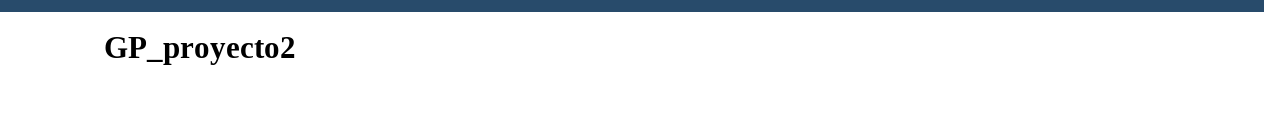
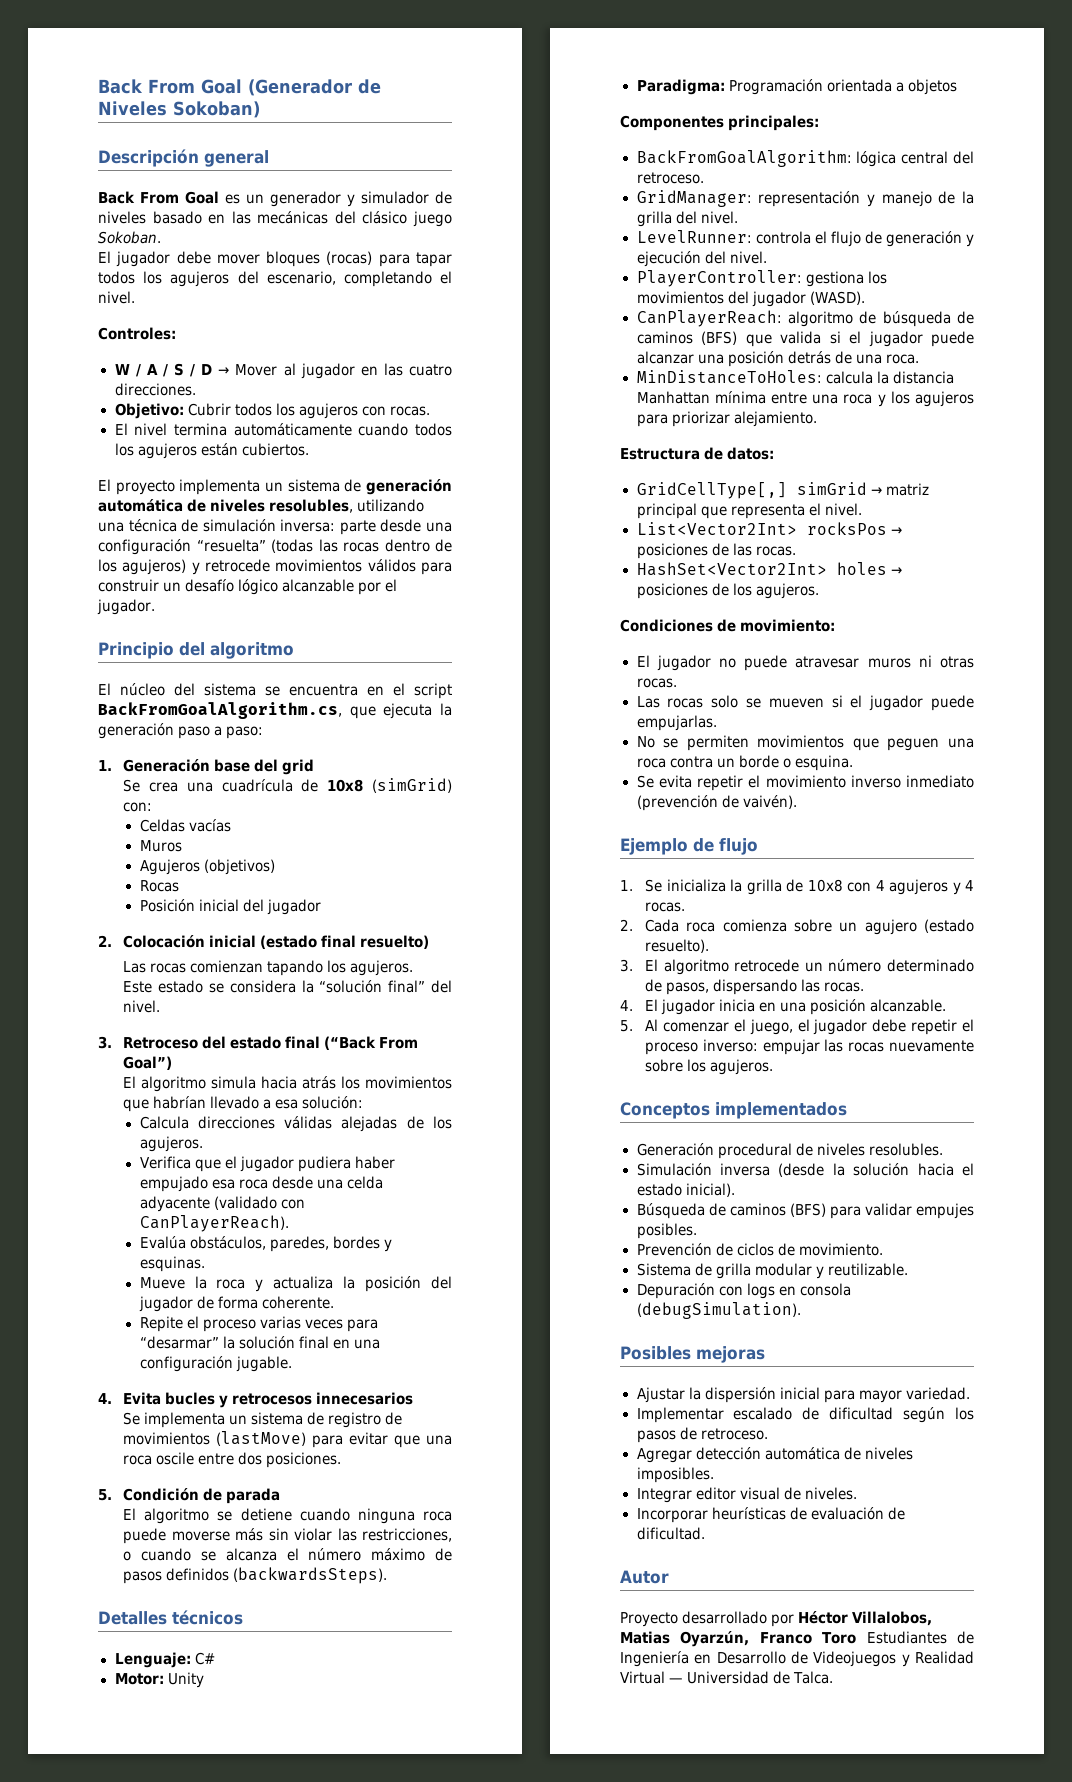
[104,37,296,65] GP_proyecto2 -> [98,79,381,96] [98,101,260,118] [98,149,269,167] [98,191,452,207] [98,211,452,227] [98,231,161,244] [98,251,452,267] [98,271,452,287] [98,291,135,304] [98,327,176,340] [114,363,453,379] [114,383,196,396] [114,403,430,419] [114,423,452,436] [114,443,309,459] [98,479,452,495] [98,499,425,513] [98,519,452,535] [98,539,452,555] [98,559,452,575] [98,579,398,595] [97,599,155,615] [98,642,294,659] [98,683,452,699] [98,702,453,719] [98,723,264,739] [98,759,315,775] [123,778,452,793] [123,802,153,812] [139,819,231,832] [139,840,182,852] [139,859,275,875] [139,880,179,892] [139,899,321,915] [98,935,430,949] [123,960,414,976] [123,980,453,993] [123,1000,161,1013] [98,1036,419,1050] [123,1056,173,1070] [123,1076,452,1092] [123,1096,364,1112] [139,1116,453,1132] [139,1136,203,1152] [139,1156,395,1172] [139,1176,383,1192] [139,1196,305,1212] [139,1215,289,1232] [139,1236,392,1252] [139,1256,205,1272] [139,1276,452,1292] [138,1296,334,1312] [139,1316,378,1332] [139,1336,380,1349] [139,1356,292,1372] [98,1392,414,1408] [123,1412,403,1428] [123,1431,452,1448] [123,1452,342,1468] [98,1488,281,1504] [123,1508,453,1524] [123,1528,452,1544] [123,1548,453,1561] [123,1567,388,1584] [98,1610,243,1625] [114,1652,215,1668] [114,1672,204,1688] [636,79,957,95] [620,115,820,131] [636,150,974,167] [636,172,704,184] [636,190,974,207] [636,211,738,227] [636,230,974,247] [636,251,767,267] [636,270,887,287] [636,291,865,307] [636,310,974,327] [636,331,974,347] [636,351,919,367] [636,370,954,384] [636,391,974,407] [636,411,817,427] [620,447,775,460] [636,482,929,499] [636,503,862,519] [636,522,902,535] [636,543,796,559] [636,562,902,576] [636,583,819,599] [620,619,836,632] [636,655,974,671] [636,678,677,688] [636,695,974,711] [636,715,717,731] [636,735,974,751] [636,755,853,771] [636,775,974,791] [636,795,797,811] [620,838,758,855] [620,879,974,895] [645,902,686,912] [620,919,974,935] [645,939,710,953] [620,959,974,975] [645,979,865,995] [620,999,947,1015] [620,1019,974,1035] [645,1039,974,1055] [645,1059,774,1075] [620,1102,847,1119] [636,1143,943,1159] [636,1163,974,1177] [636,1183,735,1197] [636,1203,974,1219] [636,1223,697,1239] [636,1243,883,1256] [636,1263,908,1279] [636,1283,851,1299] [636,1302,801,1319] [620,1346,765,1363] [636,1387,970,1403] [636,1407,974,1423] [636,1427,768,1443] [636,1447,913,1463] [636,1467,714,1483] [636,1487,857,1503] [636,1507,905,1523] [636,1527,705,1540] [620,1570,669,1584] [620,1611,933,1627] [620,1631,974,1647] [620,1651,974,1667] [620,1671,834,1684] Back From Goal (Generador de Niveles Sokoban) // Descripción general // Back From Goal es un generador y simulador de niveles basado en las mecánicas del clásico juego Sokoban. // El jugador debe mover bloques (rocas) para tapar todos los agujeros del escenario, completando el nivel. // Controles: // W / A / S / D → Mover al jugador en las cuatro direcciones. // Objetivo: Cubrir todos los agujeros con rocas. // El nivel termina automáticamente cuando todos los agujeros están cubiertos. // El proyecto implementa un sistema de generación automática de niveles resolubles, utilizando una técnica de simulación inversa: parte desde una configuración “resuelta” (todas las rocas dentro de los agujeros) y retrocede movimientos válidos para construir un desafío lógico alcanzable por el jugador. // Principio del algoritmo // El núcleo del sistema se encuentra en el script BackFromGoalAlgorithm.cs, que ejecuta la generación paso a paso: // 1. Generación base del grid // Se crea una cuadrícula de 10x8 (simGrid) con: // Celdas vacías // Muros // Agujeros (objetivos) // Rocas // Posición inicial del jugador // 2. Colocación inicial (estado final resuelto) // Las rocas comienzan tapando los agujeros. // Este estado se considera la “solución final” del nivel. // 3. Retroceso del estado final (“Back From Goal”) // El algoritmo simula hacia atrás los movimientos que habrían llevado a esa solución: // Calcula direcciones válidas alejadas de los agujeros. // Verifica que el jugador pudiera haber empujado esa roca desde una celda adyacente (validado con CanPlayerReach). // Evalúa obstáculos, paredes, bordes y esquinas. // Mueve la roca y actualiza la posición del jugador de forma coherente. // Repite el proceso varias veces para “desarmar” la solución final en una configuración jugable. // 4. Evita bucles y retrocesos innecesarios // Se implementa un sistema de registro de movimientos (lastMove) para evitar que una roca oscile entre dos posiciones. // 5. Condición de parada // El algoritmo se detiene cuando ninguna roca puede moverse más sin violar las restricciones, o cuando se alcanza el número máximo de pasos definidos (backwardsSteps). // Detalles técnicos // Lenguaje: C# // Motor: Unity // Paradigma: Programación orientada a objetos // Componentes principales: // BackFromGoalAlgorithm: lógica central del retroceso. // GridManager: representación y manejo de la grilla del nivel. // LevelRunner: controla el flujo de generación y ejecución del nivel. // PlayerController: gestiona los movimientos del jugador (WASD). // CanPlayerReach: algoritmo de búsqueda de caminos (BFS) que valida si el jugador puede alcanzar una posición detrás de una roca. // MinDistanceToHoles: calcula la distancia Manhattan mínima entre una roca y los agujeros para priorizar alejamiento. // Estructura de datos: // GridCellType[,] simGrid → matriz principal que representa el nivel. // List<Vector2Int> rocksPos → posiciones de las rocas. // HashSet<Vector2Int> holes → posiciones de los agujeros. // Condiciones de movimiento: // El jugador no puede atravesar muros ni otras rocas. // Las rocas solo se mueven si el jugador puede empujarlas. // No se permiten movimientos que peguen una roca contra un borde o esquina. // Se evita repetir el movimiento inverso inmediato (prevención de vaivén). // Ejemplo de flujo // 1. Se inicializa la grilla de 10x8 con 4 agujeros y 4 rocas. // 2. Cada roca comienza sobre un agujero (estado resuelto). // 3. El algoritmo retrocede un número determinado de pasos, dispersando las rocas. // 4. El jugador inicia en una posición alcanzable. // 5. Al comenzar el juego, el jugador debe repetir el proceso inverso: empujar las rocas nuevamente sobre los agujeros. // Conceptos implementados // Generación procedural de niveles resolubles. // Simulación inversa (desde la solución hacia el estado inicial). // Búsqueda de caminos (BFS) para validar empujes posibles. // Prevención de ciclos de movimiento. // Sistema de grilla modular y reutilizable. // Depuración con logs en consola (debugSimulation). // Posibles mejoras // Ajustar la dispersión inicial para mayor variedad. // Implementar escalado de dificultad según los pasos de retroceso. // Agregar detección automática de niveles imposibles. // Integrar editor visual de niveles. // Incorporar heurísticas de evaluación de dificultad. // Autor // Proyecto desarrollado por Héctor Villalobos, Matias Oyarzún, Franco Toro Estudiantes de Ingeniería en Desarrollo de Videojuegos y Realidad Virtual — Universidad de Talca.

